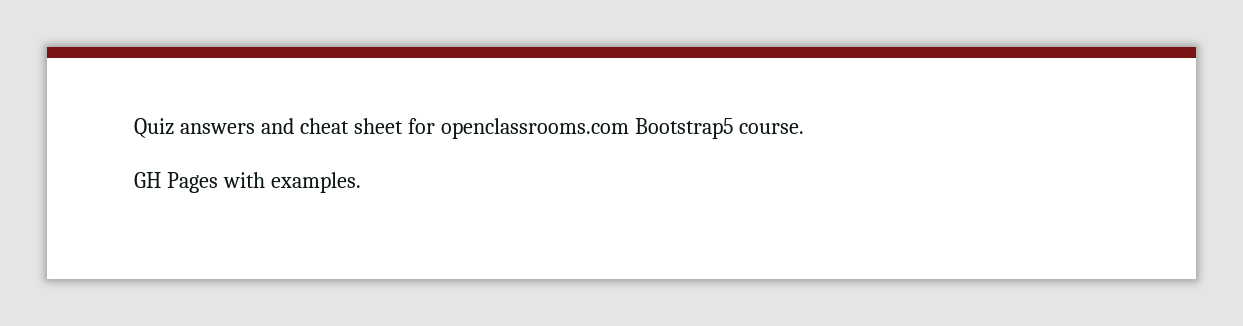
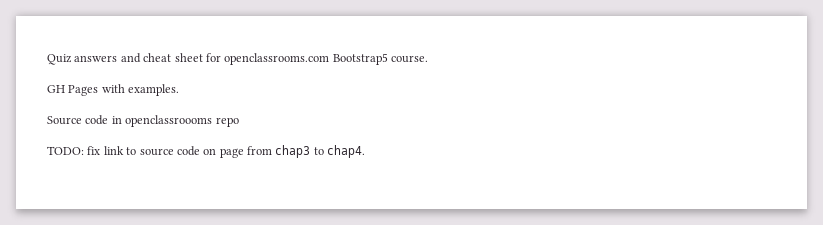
(361, 182) none -> [47,115,239,127] [47,145,366,158] // Source code in openclassroooms repo // TODO: fix link to source code on page from chap3 to chap4.

